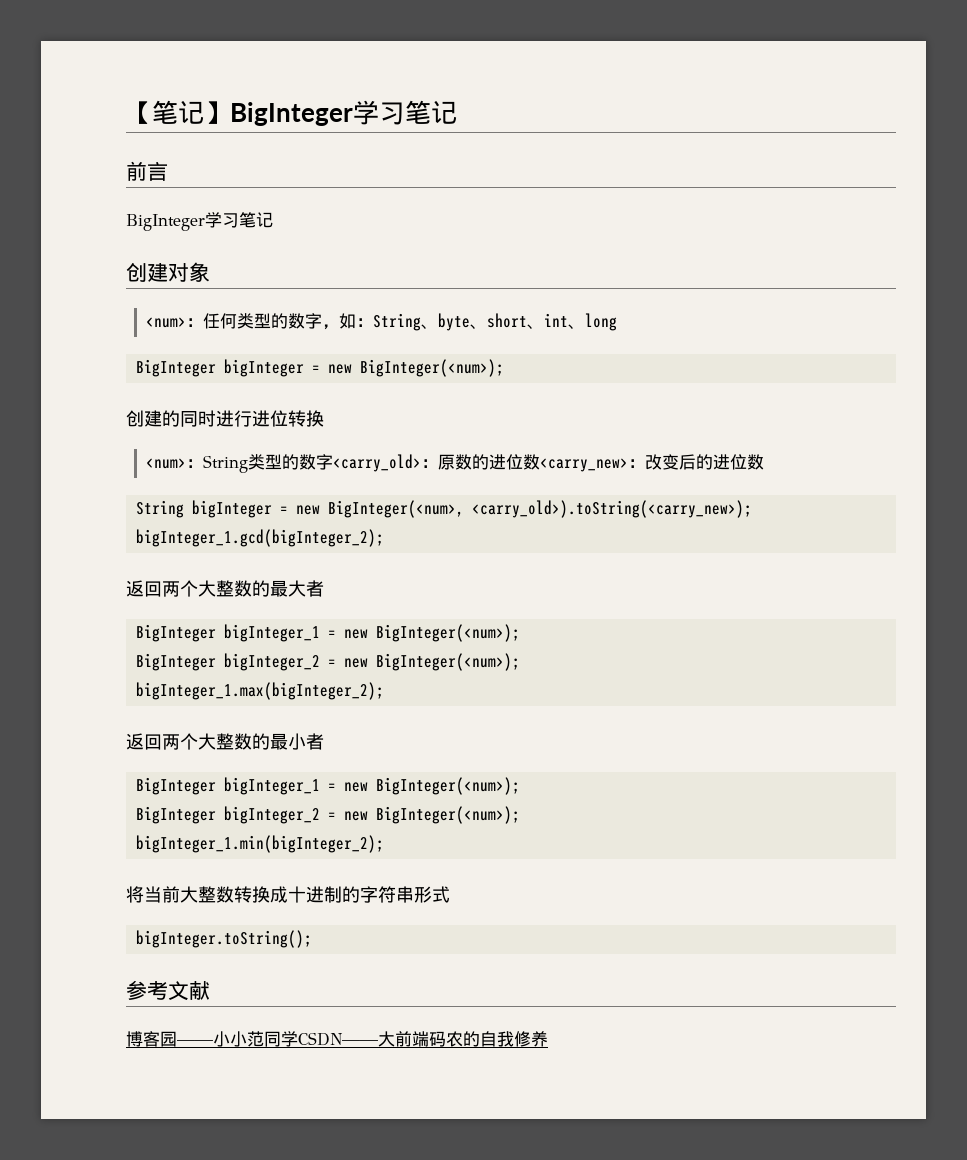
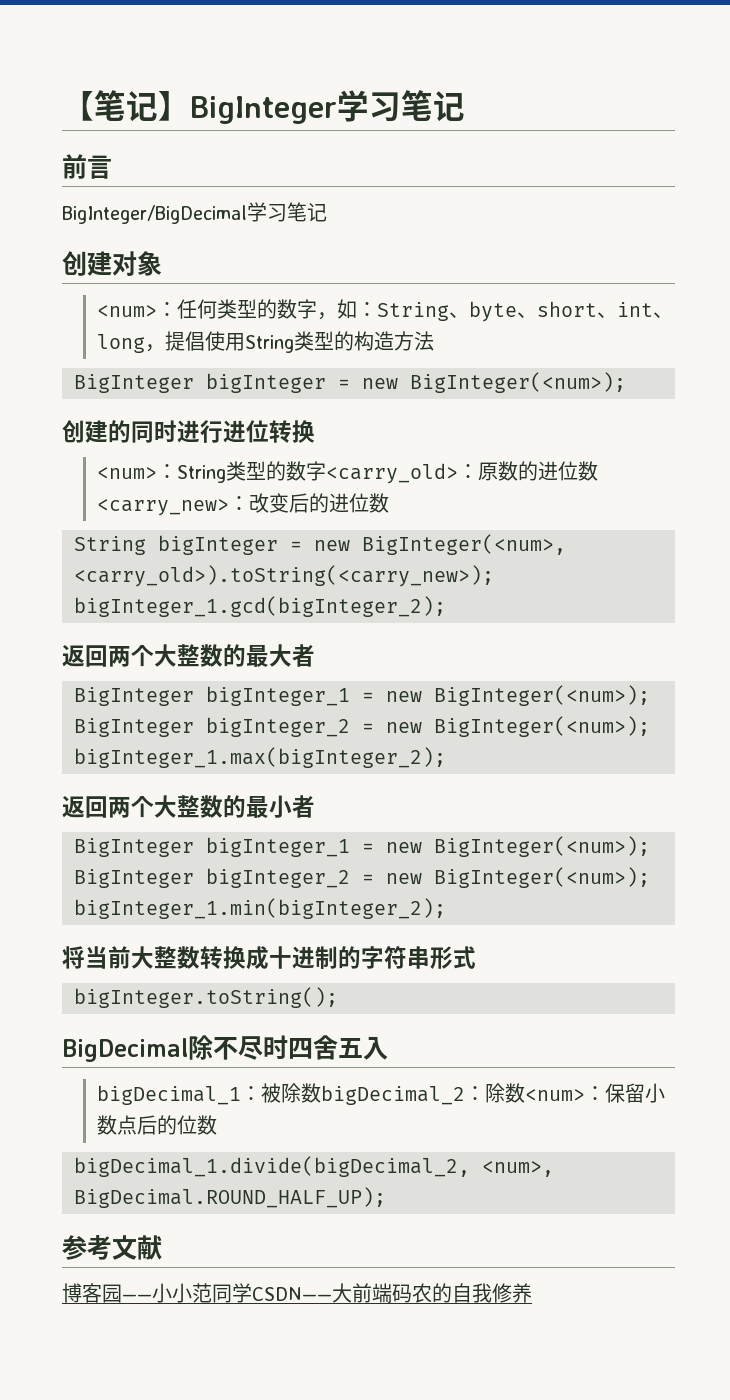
[126,214,205,231] BigInteger -> [62,205,247,224] BigInteger/BigDecimal
(618, 322) none -> [144,331,434,353] ，提倡使用String类型的构造方法
(313, 939) none -> [62,1035,388,1062] [96,1083,665,1105] [96,1115,217,1135] [74,1156,554,1177] [74,1187,386,1208] // BigDecimal除不尽时四舍五入 // bigDecimal_1：被除数bigDecimal_2：除数<num>：保留小数点后的位数 // bigDecimal_1.divide(bigDecimal_2, <num>, BigDecimal.ROUND_HALF_UP);

